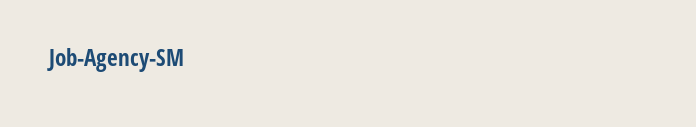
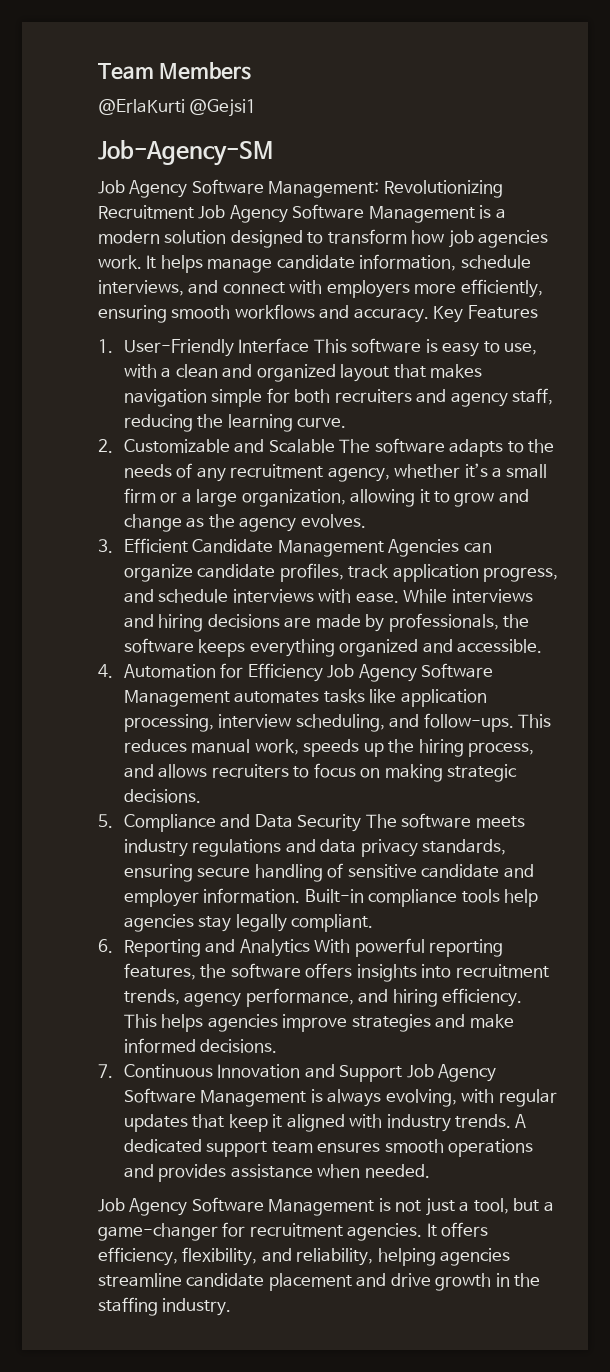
[47,48,184,72] Job-Agency-SM -> [98,62,252,80] [98,99,257,117] [98,140,273,166] [98,179,503,198] [98,204,506,223] [98,229,549,248] [98,254,531,273] [98,279,543,298] [98,304,538,323] [98,338,538,357] [123,364,482,382] [123,388,554,407] [123,414,347,432] [98,438,555,457] [123,463,548,482] [123,488,529,507] [123,514,366,532] [98,538,492,557] [123,563,559,582] [123,589,533,603] [123,613,530,632] [123,638,543,657] [98,663,494,682] [123,689,487,707] [123,713,552,732] [123,739,535,757] [123,763,518,782] [123,789,201,803] [98,813,525,832] [123,839,507,857] [123,863,534,882] [123,888,539,907] [123,914,374,932] [98,938,504,957] [123,963,549,982] [123,988,523,1007] [123,1014,514,1032] [123,1038,278,1053] [98,1064,497,1082] [123,1088,557,1107] [123,1114,527,1132] [123,1139,534,1157] [123,1164,430,1182] [98,1197,554,1216] [98,1222,489,1241] [98,1247,511,1266] [98,1273,541,1291] [98,1297,232,1316] Team Members // @ErlaKurti @Gejsi1 // Job-Agency-SM // Job Agency Software Management: Revolutionizing Recruitment Job Agency Software Management is a modern solution designed to transform how job agencies work. It helps manage candidate information, schedule interviews, and connect with employers more efficiently, ensuring smooth workflows and accuracy. Key Features // 1. User-Friendly Interface This software is easy to use, with a clean and organized layout that makes navigation simple for both recruiters and agency staff, reducing the learning curve. // 2. Customizable and Scalable The software adapts to the needs of any recruitment agency, whether it’s a small firm or a large organization, allowing it to grow and change as the agency evolves. // 3. Efficient Candidate Management Agencies can organize candidate profiles, track application progress, and schedule interviews with ease. While interviews and hiring decisions are made by professionals, the software keeps everything organized and accessible. // 4. Automation for Efficiency Job Agency Software Management automates tasks like application processing, interview scheduling, and follow-ups. This reduces manual work, speeds up the hiring process, and allows recruiters to focus on making strategic decisions. // 5. Compliance and Data Security The software meets industry regulations and data privacy standards, ensuring secure handling of sensitive candidate and employer information. Built-in compliance tools help agencies stay legally compliant. // 6. Reporting and Analytics With powerful reporting features, the software offers insights into recruitment trends, agency performance, and hiring efficiency. This helps agencies improve strategies and make informed decisions. // 7. Continuous Innovation and Support Job Agency Software Management is always evolving, with regular updates that keep it aligned with industry trends. A dedicated support team ensures smooth operations and provides assistance when needed. // Job Agency Software Management is not just a tool, but a game-changer for recruitment agencies. It offers efficiency, flexibility, and reliability, helping agencies streamline candidate placement and drive growth in the staffing industry.

